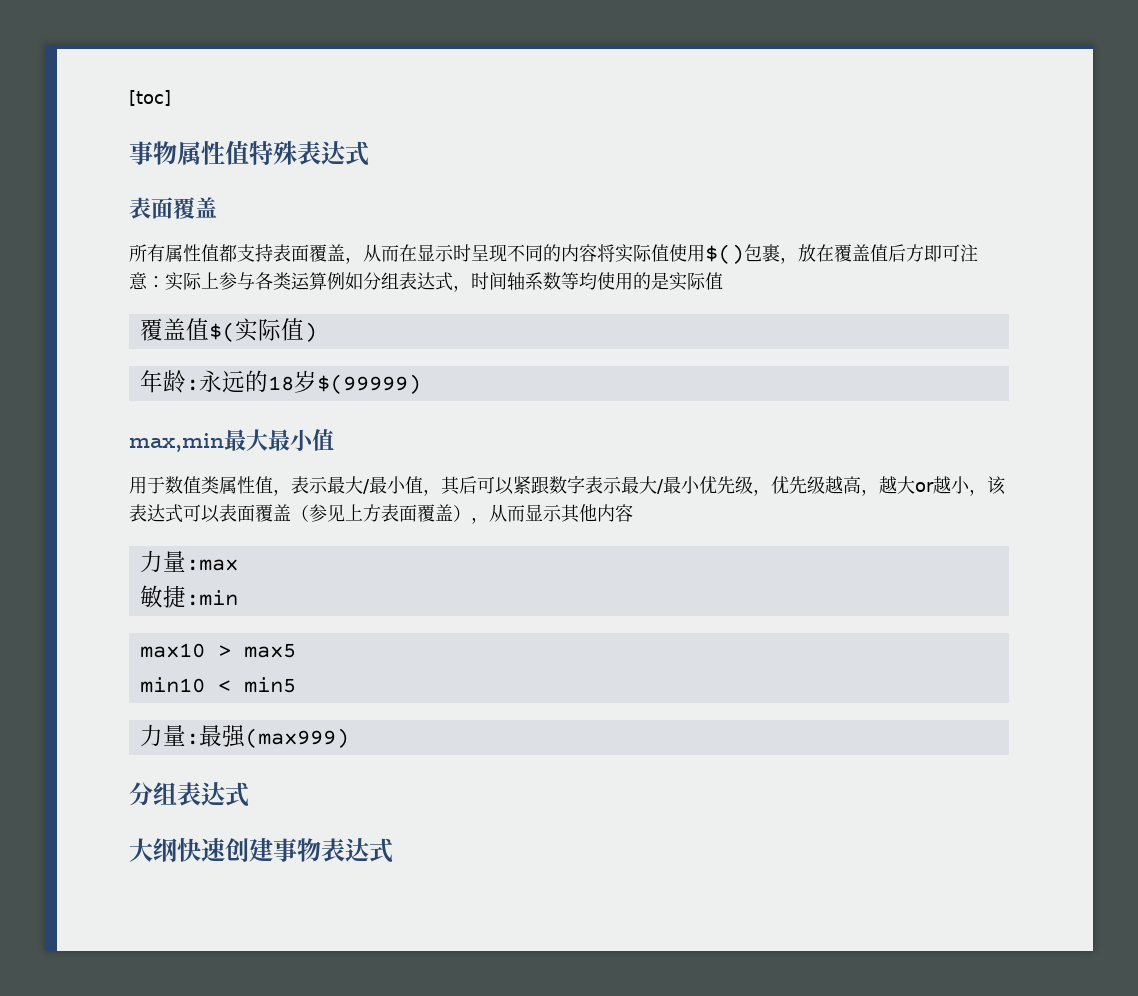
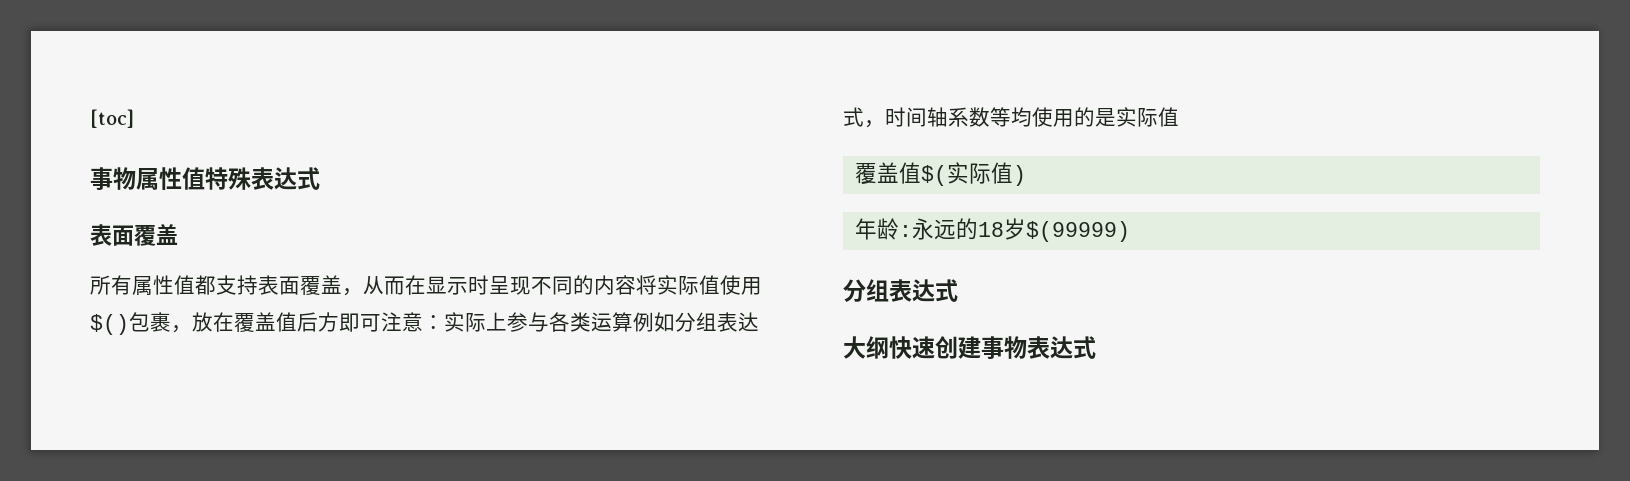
[129,429,334,452] [129,475,1006,496] [129,504,633,524] [139,550,238,573] [139,585,238,608] [139,643,296,658] [139,677,296,693] [139,724,349,748] // max,min最大最小值 // 用于数值类属性值，表示最大/最小值，其后可以紧跟数字表示最大/最小优先级，优先级越高，越大or越小，该表达式可以表面覆盖（参见上方表面覆盖），从而显示其他内容 // 力量:max // 敏捷:min // max10 > max5 // min10 < min5 // 力量:最强(max999) -> (1131, 231) none

